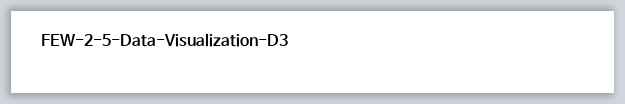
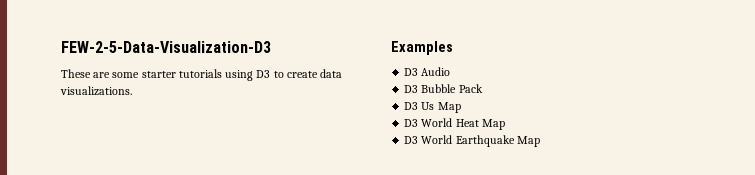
(288, 40) none -> [61,69,343,81] [60,86,132,96] [391,41,453,55] [404,67,451,76] [404,84,483,93] [404,102,461,113] [404,118,505,130] [404,135,540,147] // These are some starter tutorials using D3 to create data visualizations. // Examples // D3 Audio // D3 Bubble Pack // D3 Us Map // D3 World Heat Map // D3 World Earthquake Map

